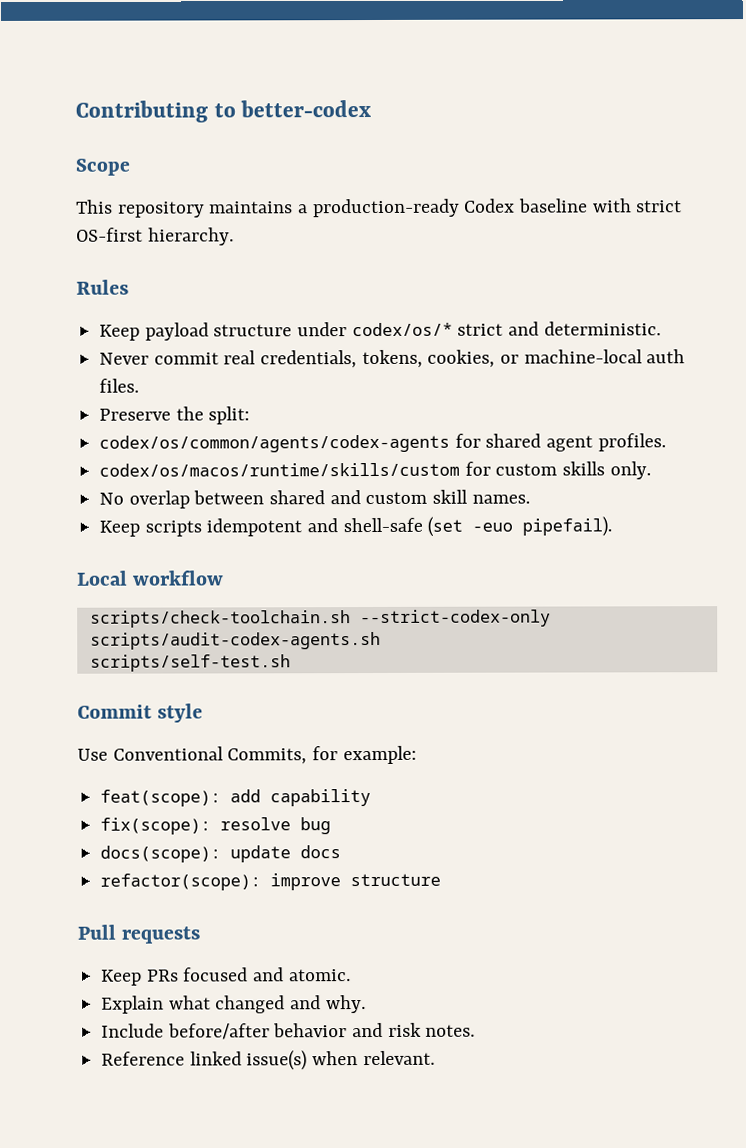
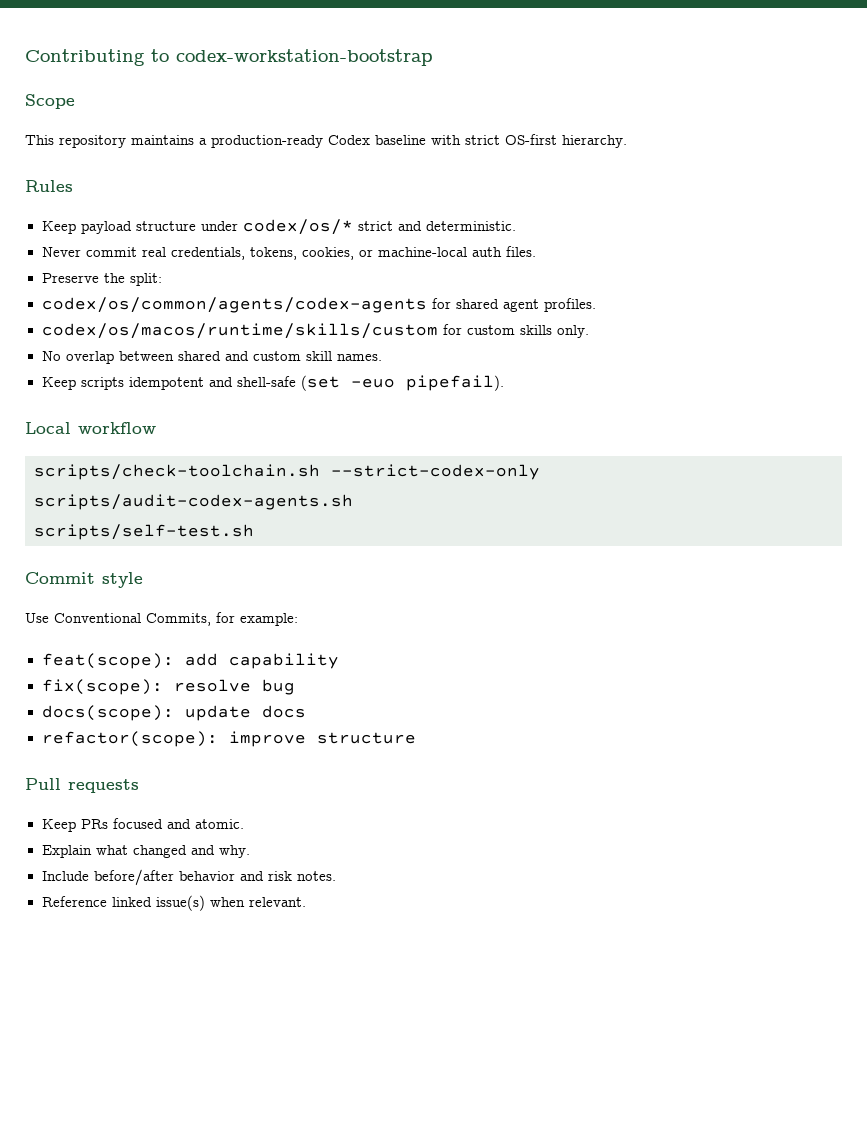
[240,100,372,118] better-codex -> [176,49,433,66] codex-workstation-bootstrap

